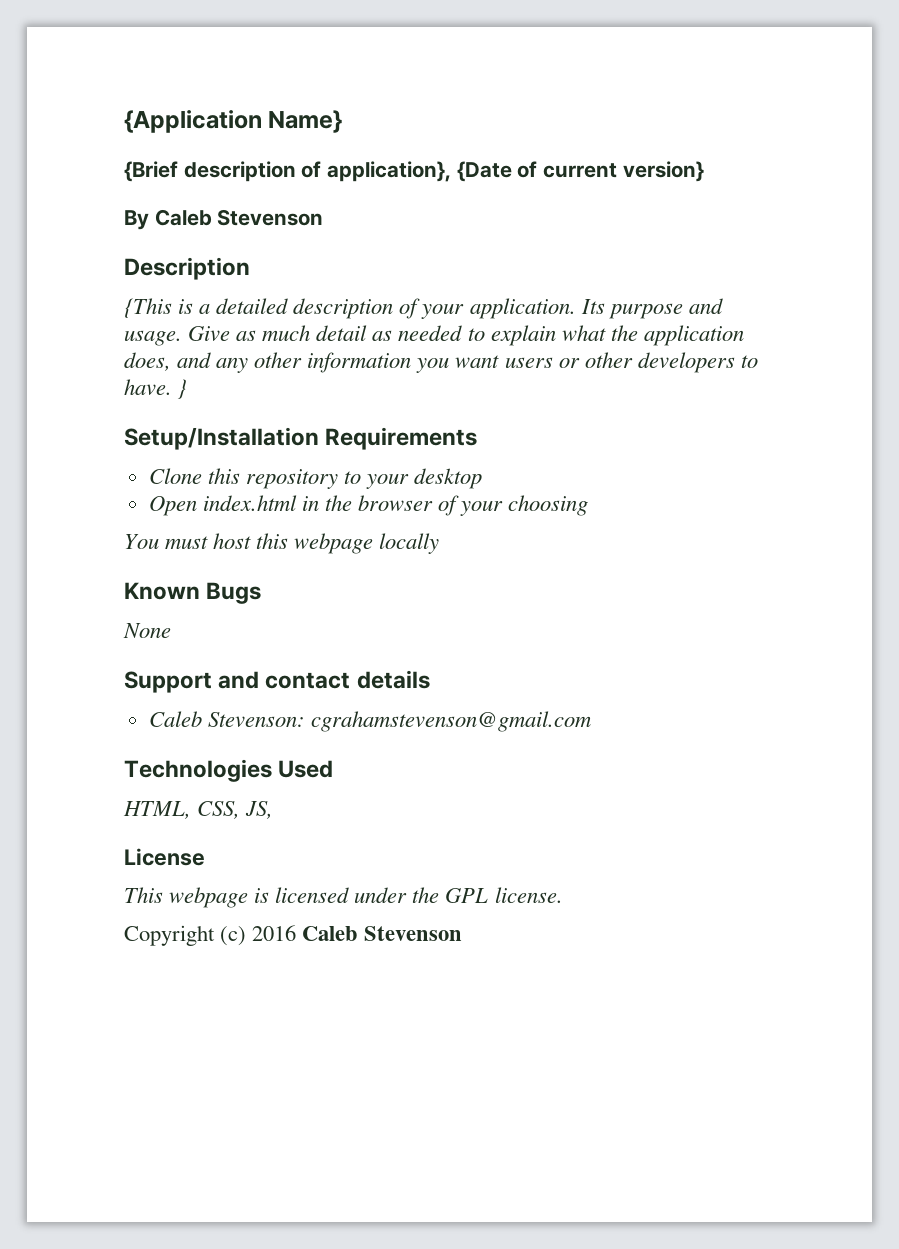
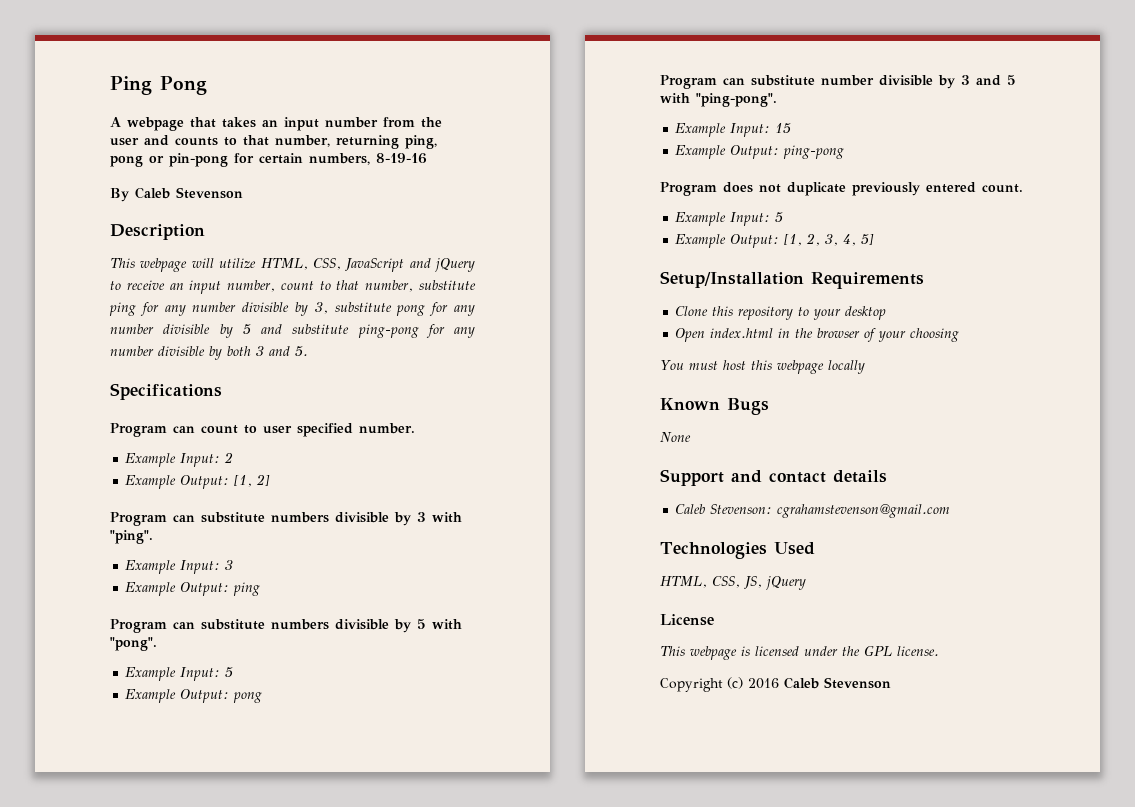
[124,110,343,133] [124,161,704,182] [124,209,324,230] [124,257,250,280] [124,298,723,319] [124,325,744,346] [124,352,758,373] [124,379,188,399] {Application Name} // {Brief description of application}, {Date of current version} // By Caleb Stevenson // Description // {This is a detailed description of your application. Its purpose and usage. Give as much detail as needed to explain what the application does, and any other information you want users or other developers to have. } -> [110,76,207,95] [110,117,442,131] [110,135,437,149] [110,153,427,167] [110,187,243,202] [110,224,205,240] [110,258,475,272] [110,280,476,294] [109,302,476,316] [110,324,475,338] [110,346,308,360] [110,383,222,400] [110,423,415,437] [125,452,234,467] [125,474,271,489] [110,512,462,526] [110,530,153,544] [125,560,234,574] [125,582,261,596] [110,619,462,633] [110,637,157,651] [125,667,234,681] [125,689,263,703] [660,75,1016,89] [660,93,777,107] [675,123,792,137] [675,145,845,159] [660,182,1023,196] [675,212,784,226] [675,233,875,248] Ping Pong // A webpage that takes an input number from the user and counts to that number, returning ping, pong or pin-pong for certain numbers, 8-19-16 // By Caleb Stevenson // Description // This webpage will utilize HTML, CSS, JavaScript and jQuery to receive an input number, count to that number, substitute ping for any number divisible by 3, substitute pong for any number divisible by 5 and substitute ping-pong for any number divisible by both 3 and 5. // Specifications // Program can count to user specified number. // Example Input: 2 // Example Output: [1, 2] // Program can substitute numbers divisible by 3 with "ping". // Example Input: 3 // Example Output: ping // Program can substitute numbers divisible by 5 with "pong". // Example Input: 5 // Example Output: pong // Program can substitute number divisible by 3 and 5 with "ping-pong". // Example Input: 15 // Example Output: ping-pong // Program does not duplicate previously entered count. // Example Input: 5 // Example Output: [1, 2, 3, 4, 5]
(274, 810) none -> [766,576,806,590] jQuery

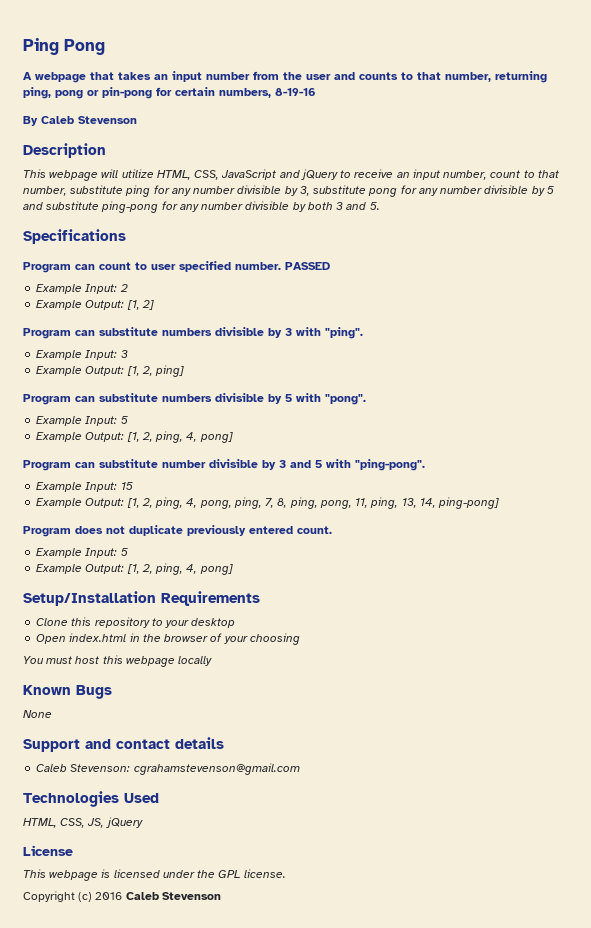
(415, 428) none -> [285,262,330,270] PASSED
[233,582,261,596] ping -> [126,365,185,377] [1, 2, ping]
[233,692,263,703] pong -> [126,431,233,443] [1, 2, ping, 4, pong]
[783,145,845,159] ping-pong -> [126,497,500,509] [1, 2, ping, 4, pong, ping, 7, 8, ping, pong, 11, ping, 13, 14, ping-pong]
[825,234,875,246] 3, 4, 5] -> [155,563,233,575] ping, 4, pong]

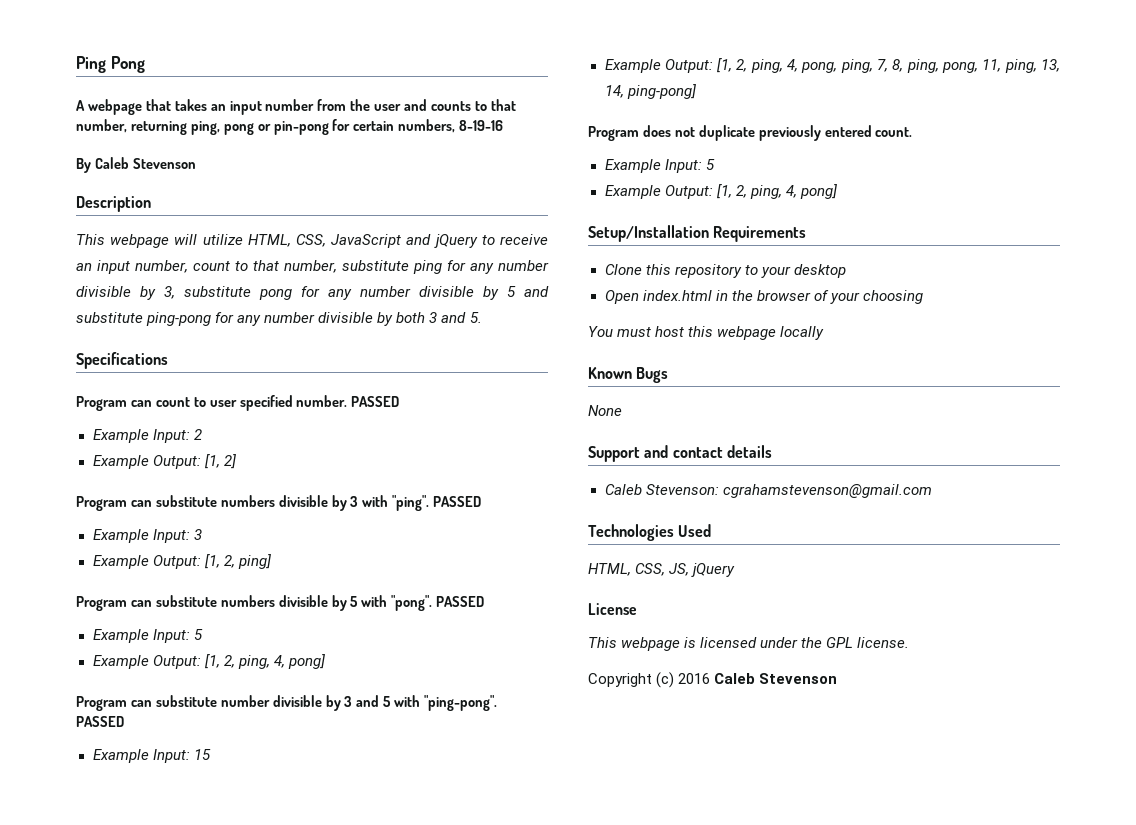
(363, 333) none -> [433,496,482,507] PASSED
(366, 399) none -> [436,596,485,607] PASSED
(425, 465) none -> [76,716,124,727] PASSED

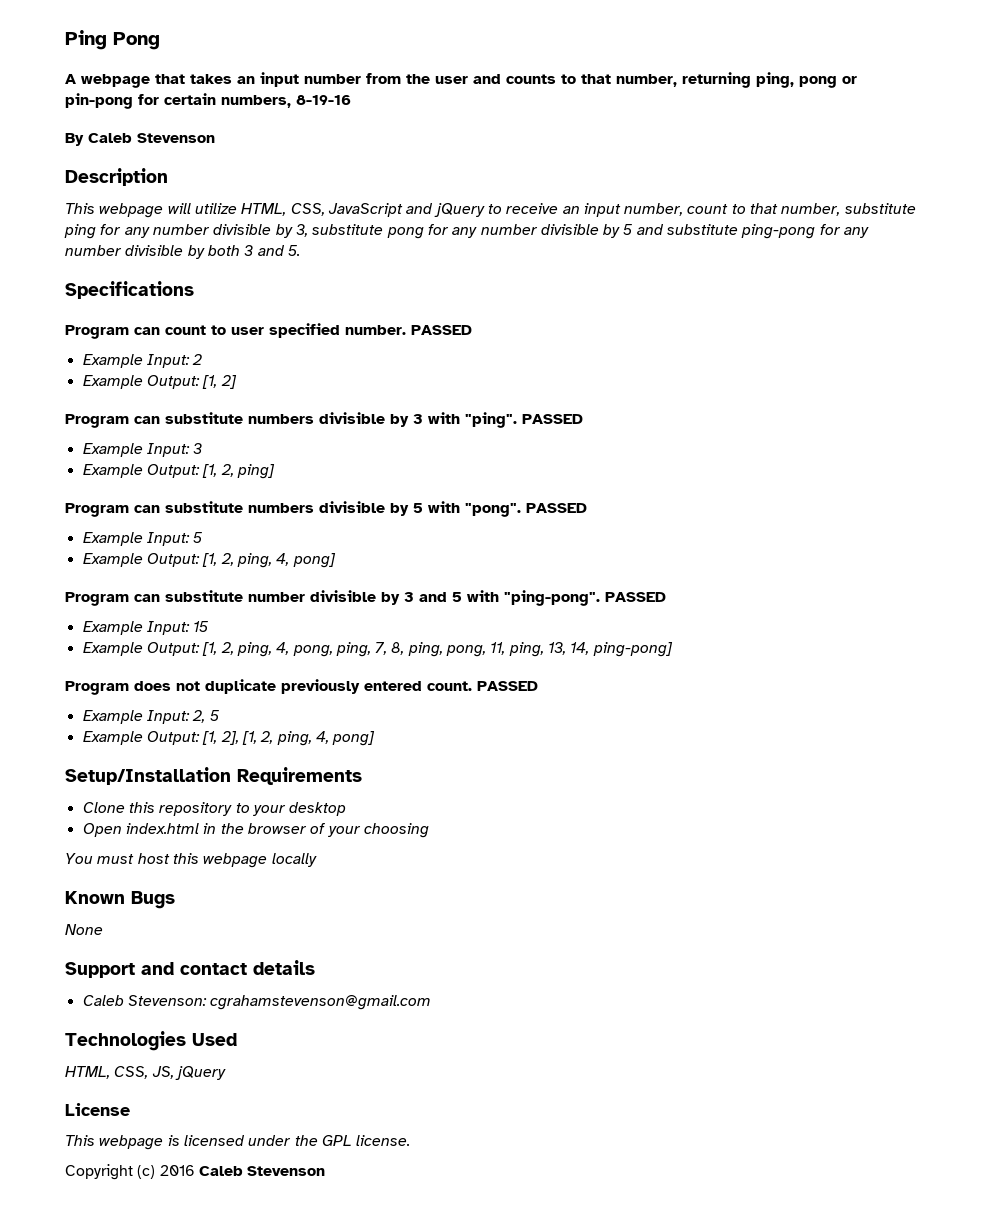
[604,159,715,173] [604,184,732,199] // Example Input: 5 // Example Output: [1, -> [477,681,538,691] [82,710,219,724] [82,731,257,745] PASSED // Example Input: 2, 5 // Example Output: [1, 2], [1,

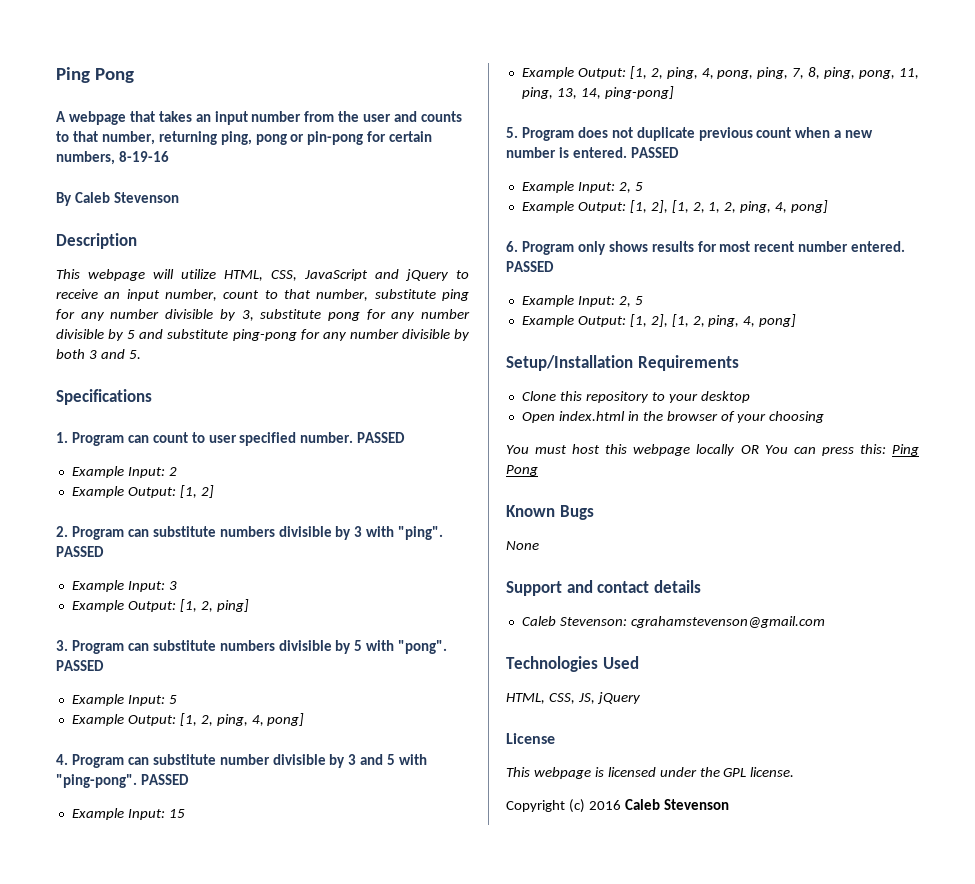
(194, 290) none -> [56,432,68,443] 1.
(237, 382) none -> [56,526,68,537] 2.
(275, 471) none -> [56,640,68,651] 3.
(336, 560) none -> [56,754,68,765] 4.
(673, 649) none -> [506,127,518,138] 5.
[281,679,472,694] previously entered count. -> [698,127,874,141] [506,147,679,158] [521,181,643,193] [521,200,829,213] [506,241,906,255] previous count when a new number is entered. PASSED // Example Input: 2, 5 // Example Output: [1, 2], [1, 2, 1, 2, ping, 4, pong] // 6. Program only shows results for most recent number entered.
(317, 860) none -> [740,444,919,456] [506,465,538,476] OR You can press this: Ping Pong

